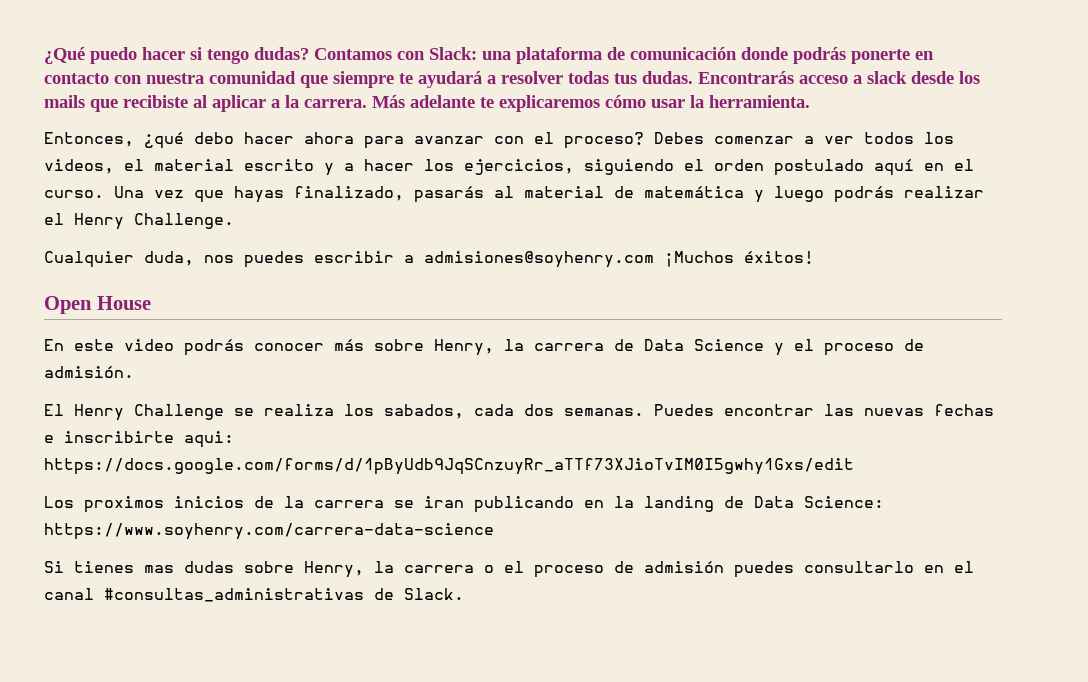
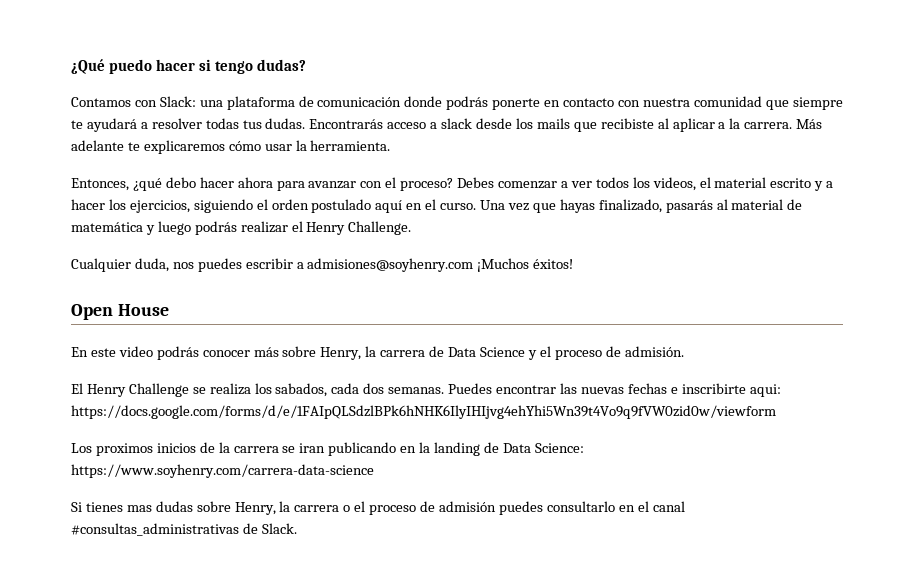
(309, 53) none -> (306, 65) //
[44,458,854,475] https://docs.google.com/forms/d/1pByUdb9JqSCnzuyRr_aTTf73XJioTvIM0I5gwhy1Gxs/edit -> [71,405,776,419] https://docs.google.com/forms/d/e/1FAIpQLSdzlBPk6hNHK6IlyIHIjvg4ehYhi5Wn39t4Vo9q9fVW0zid0w/viewform

